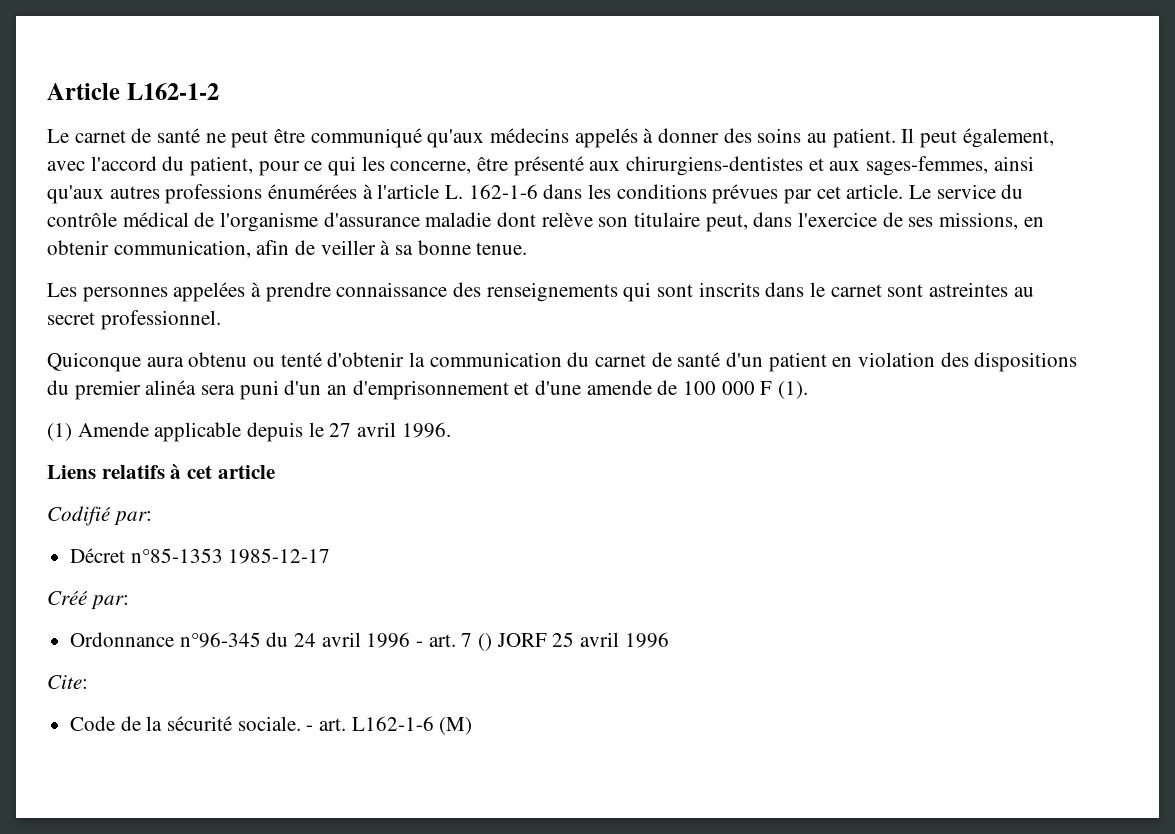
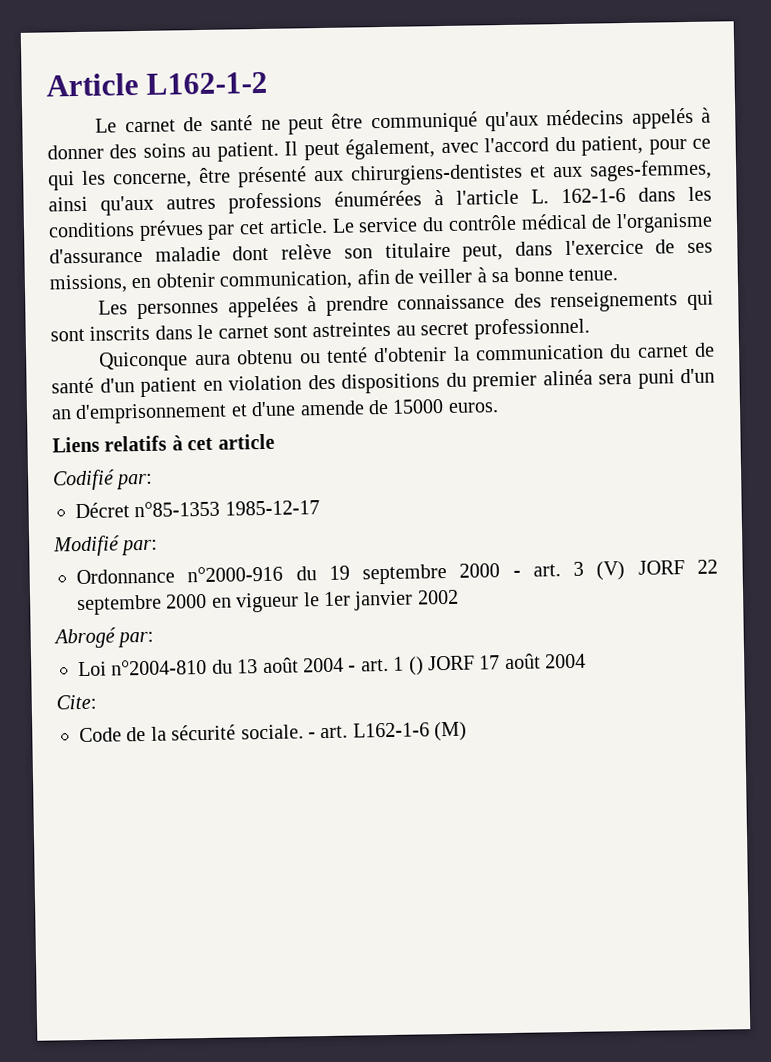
[683,381,809,399] [47,422,451,442] 100 000 F (1). // (1) Amende applicable depuis le 27 avril 1996. -> [392,399,499,414] 15000 euros.
[47,591,88,605] Créé -> [53,535,120,557] Modifié
[179,632,669,651] n°96-345 du 24 avril 1996 - art. 7 () JORF 25 avril 1996 -> [187,559,718,585] [77,589,459,616] [53,627,155,649] [78,653,587,677] n°2000-916 du 19 septembre 2000 - art. 3 (V) JORF 22 septembre 2000 en vigueur le 1er janvier 2002 // Abrogé par: // Loi n°2004-810 du 13 août 2004 - art. 1 () JORF 17 août 2004

